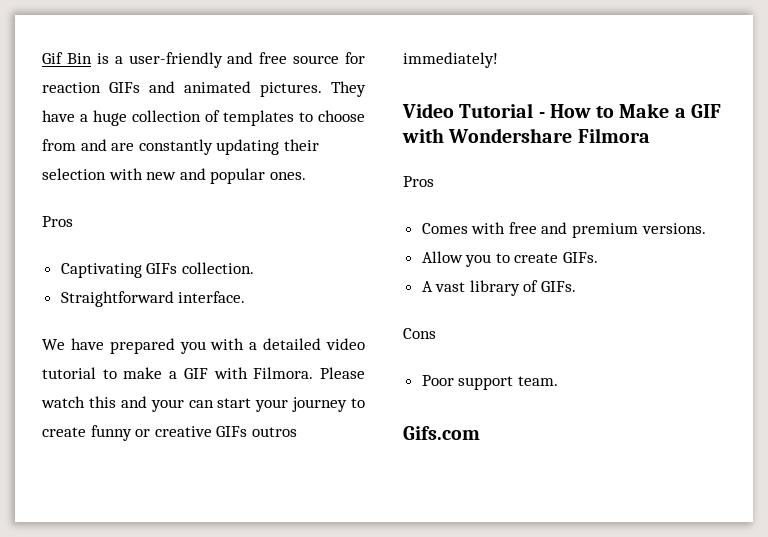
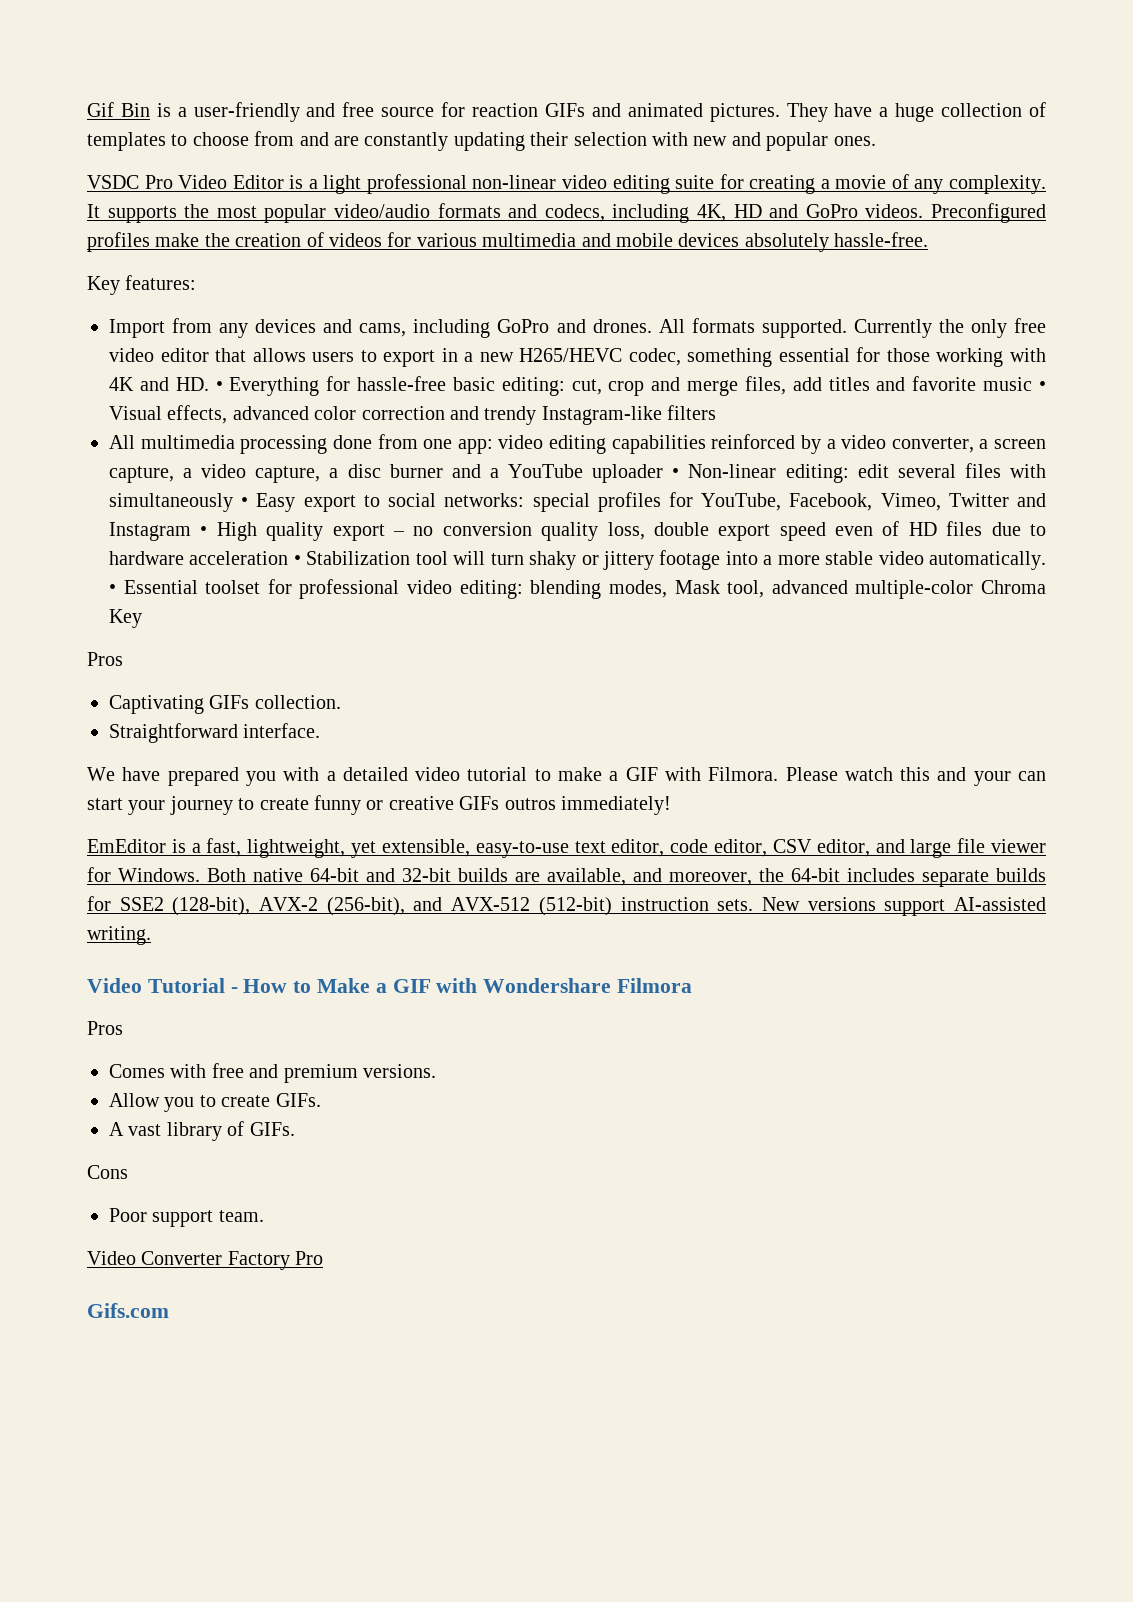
(306, 176) none -> [87,174,1046,194] [87,203,1047,223] [87,232,929,252] [87,275,197,295] [109,318,1046,338] [109,347,1046,367] [109,376,1047,396] [109,405,717,425] [109,434,1046,454] [109,463,1046,483] [109,492,1046,512] [109,521,1047,541] [109,550,1046,570] [109,579,1046,599] [109,609,142,628] // VSDC Pro Video Editor is a light professional non-linear video editing suite for creating a movie of any complexity. It supports the most popular video/audio formats and codecs, including 4K, HD and GoPro videos. Preconfigured profiles make the creation of videos for various multimedia and mobile devices absolutely hassle-free. // Key features: // Import from any devices and cams, including GoPro and drones. All formats supported. Сurrently the only free video editor that allows users to export in a new H265/HEVC codec, something essential for those working with 4K and HD. • Everything for hassle-free basic editing: cut, crop and merge files, add titles and favorite music • Visual effects, advanced color correction and trendy Instagram-like filters // All multimedia processing done from one app: video editing capabilities reinforced by a video converter, a screen capture, a video capture, a disc burner and a YouTube uploader • Non-linear editing: edit several files with simultaneously • Easy export to social networks: special profiles for YouTube, Facebook, Vimeo, Twitter and Instagram • High quality export – no conversion quality loss, double export speed even of HD files due to hardware acceleration • Stabilization tool will turn shaky or jittery footage into a more stable video automatically. • Essential toolset for professional video editing: blending modes, Mask tool, advanced multiple-color Chroma Key
(498, 60) none -> [87,838,1047,858] [87,867,1046,887] [87,896,1047,916] [87,926,151,945] // EmEditor is a fast, lightweight, yet extensible, easy-to-use text editor, code editor, CSV editor, and large file viewer for Windows. Both native 64-bit and 32-bit builds are available, and moreover, the 64-bit includes separate builds for SSE2 (128-bit), AVX-2 (256-bit), and AVX-512 (512-bit) instruction sets. New versions support AI-assisted writing.
(558, 381) none -> [87,1251,324,1270] // Video Converter Factory Pro

